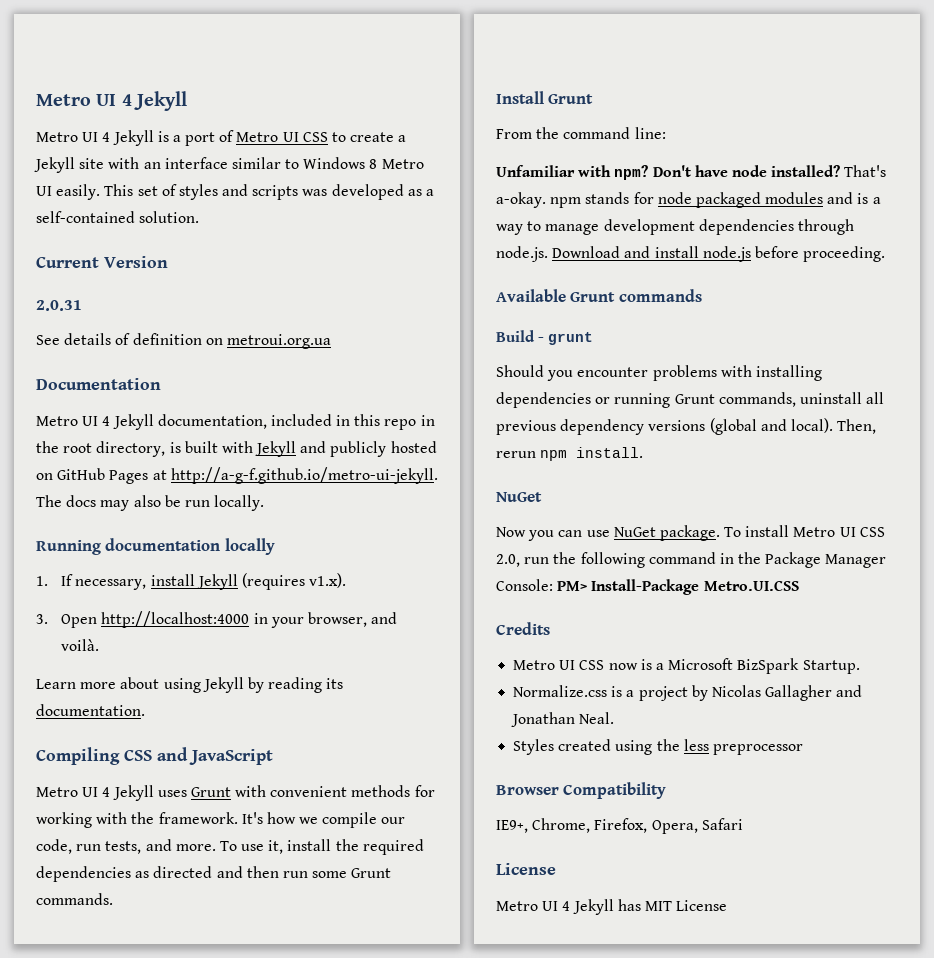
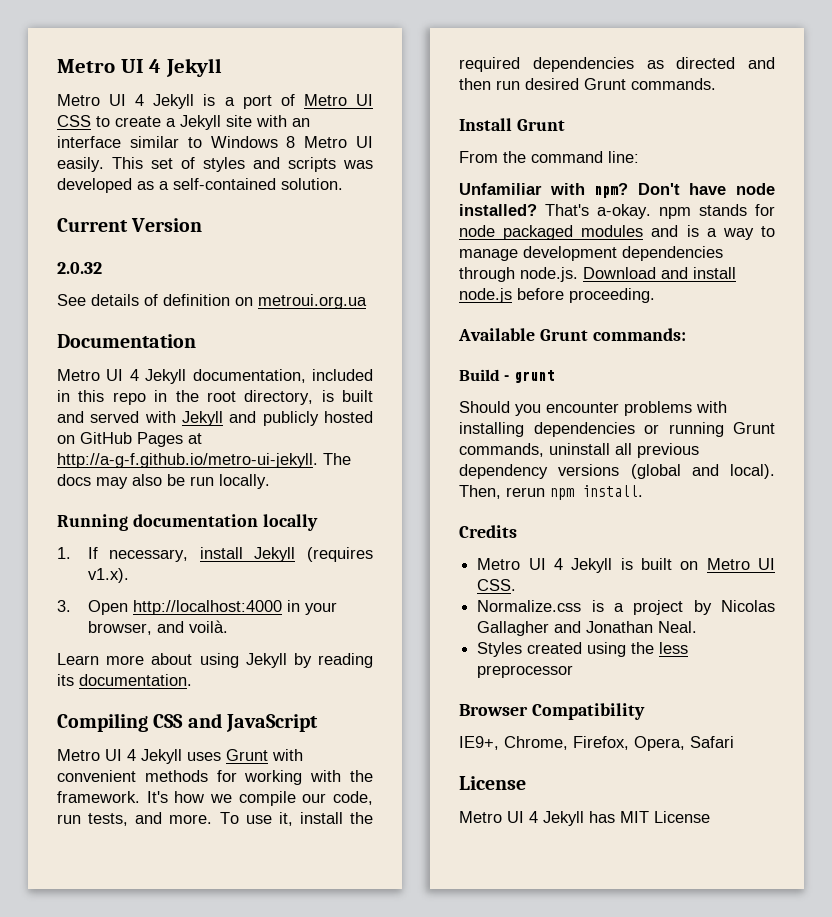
[36,300,82,311] 2.0.31 -> [57,262,102,274] 2.0.32
(218, 447) none -> [57,411,140,423] and served
[312,871,348,878] some -> [525,78,579,90] desired
[618,289,702,302] commands -> [592,328,686,341] commands:
[496,492,542,502] [496,525,885,541] [496,552,887,568] [496,579,799,595] [496,622,550,635] [513,658,860,674] NuGet // Now you can use NuGet package. To install Metro UI CSS 2.0, run the following command in the Package Manager Console: PM> Install-Package Metro.UI.CSS // Credits // Metro UI CSS now is a Microsoft BizSpark Startup. -> [459,525,517,538] [477,558,775,573] [477,579,517,591] Credits // Metro UI 4 Jekyll is built on Metro UI CSS.

